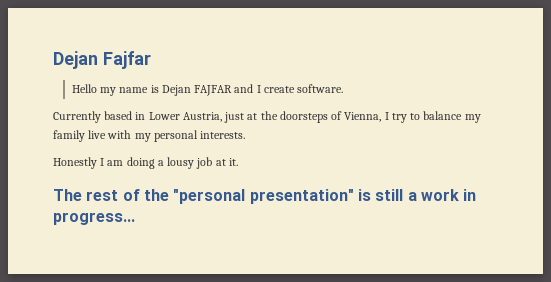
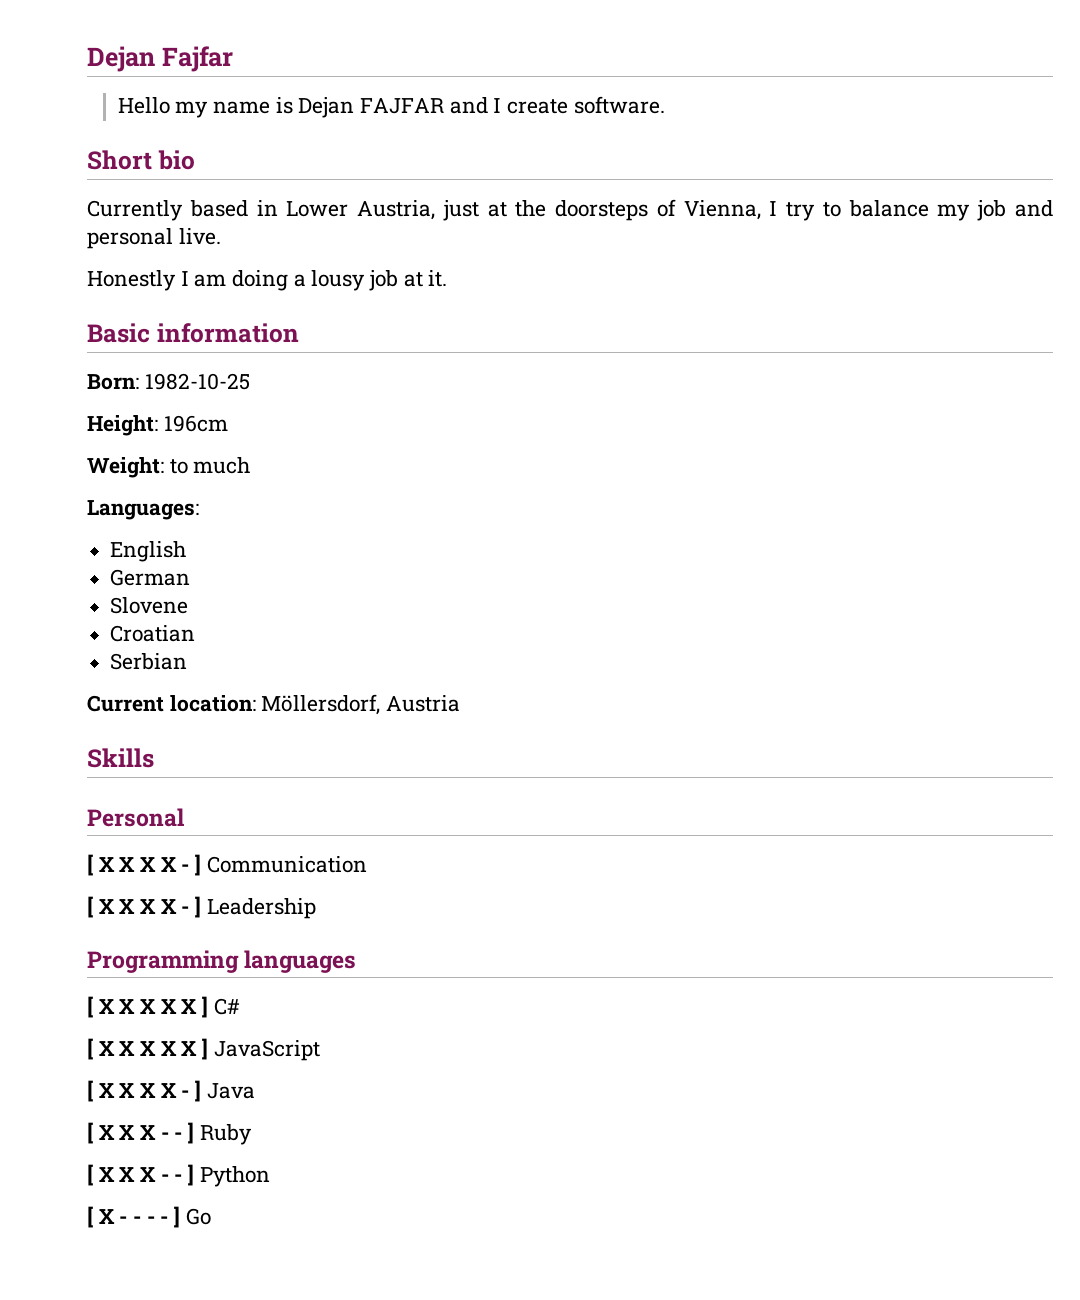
(344, 88) none -> [87,150,195,170] // Short bio
[53,130,246,142] family live with my personal interests. -> [977,200,1053,221] [87,228,221,249] job and personal live.
[53,189,477,204] [53,212,135,225] The rest of the "personal presentation" is still a work in progress... -> [87,323,299,343] [87,373,250,390] [87,415,228,436] [87,457,251,478] [87,500,199,520] [110,541,187,562] [110,569,191,586] [110,597,189,614] [110,625,196,642] [110,653,188,670] [87,694,461,715] [87,748,154,768] [87,808,184,827] [87,854,367,876] [87,896,316,919] [87,950,357,973] [87,996,240,1018] [87,1038,320,1061] [87,1080,255,1102] [87,1122,252,1145] [87,1164,270,1187] [87,1206,211,1228] Basic information // Born: 1982-10-25 // Height: 196cm // Weight: to much // Languages: // English // German // Slovene // Croatian // Serbian // Current location: Möllersdorf, Austria // Skills // Personal // [ X X X X - ] Communication // [ X X X X - ] Leadership // Programming languages // [ X X X X X ] C# // [ X X X X X ] JavaScript // [ X X X X - ] Java // [ X X X - - ] Ruby // [ X X X - - ] Python // [ X - - - - ] Go

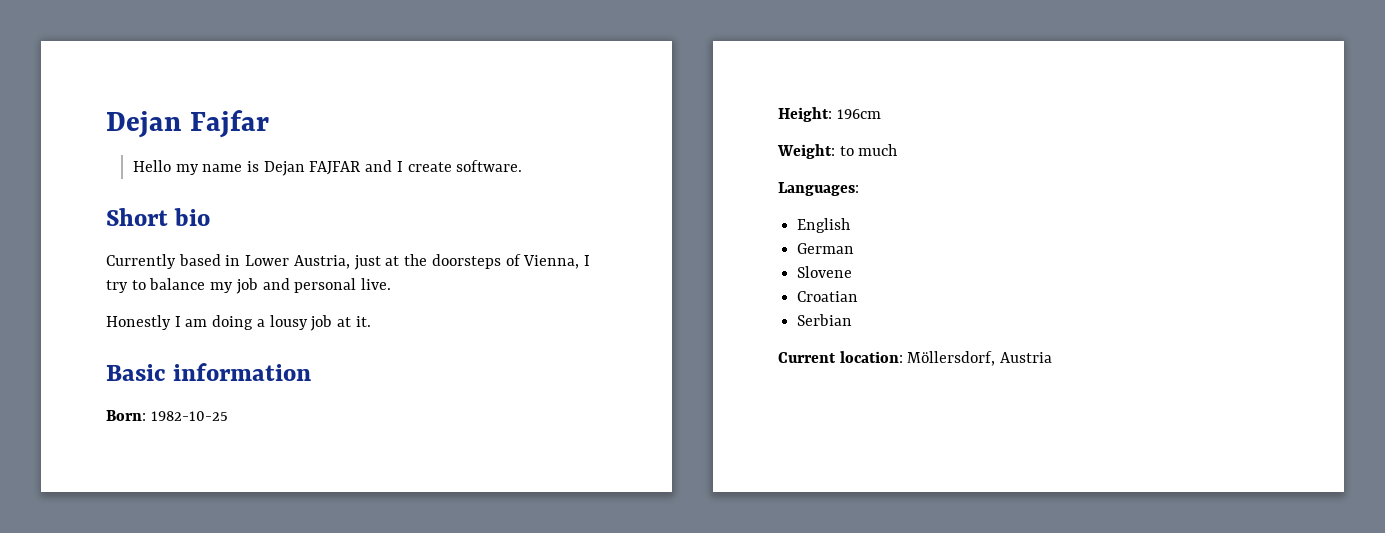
[87,748,154,768] [87,808,184,827] [87,854,367,876] [87,896,316,919] [87,950,357,973] [87,996,240,1018] [87,1038,320,1061] [87,1080,255,1102] [87,1122,252,1145] [87,1164,270,1187] [87,1206,211,1228] // Skills // Personal // [ X X X X - ] Communication // [ X X X X - ] Leadership // Programming languages // [ X X X X X ] C# // [ X X X X X ] JavaScript // [ X X X X - ] Java // [ X X X - - ] Ruby // [ X X X - - ] Python // [ X - - - - ] Go -> (1053, 357) none

